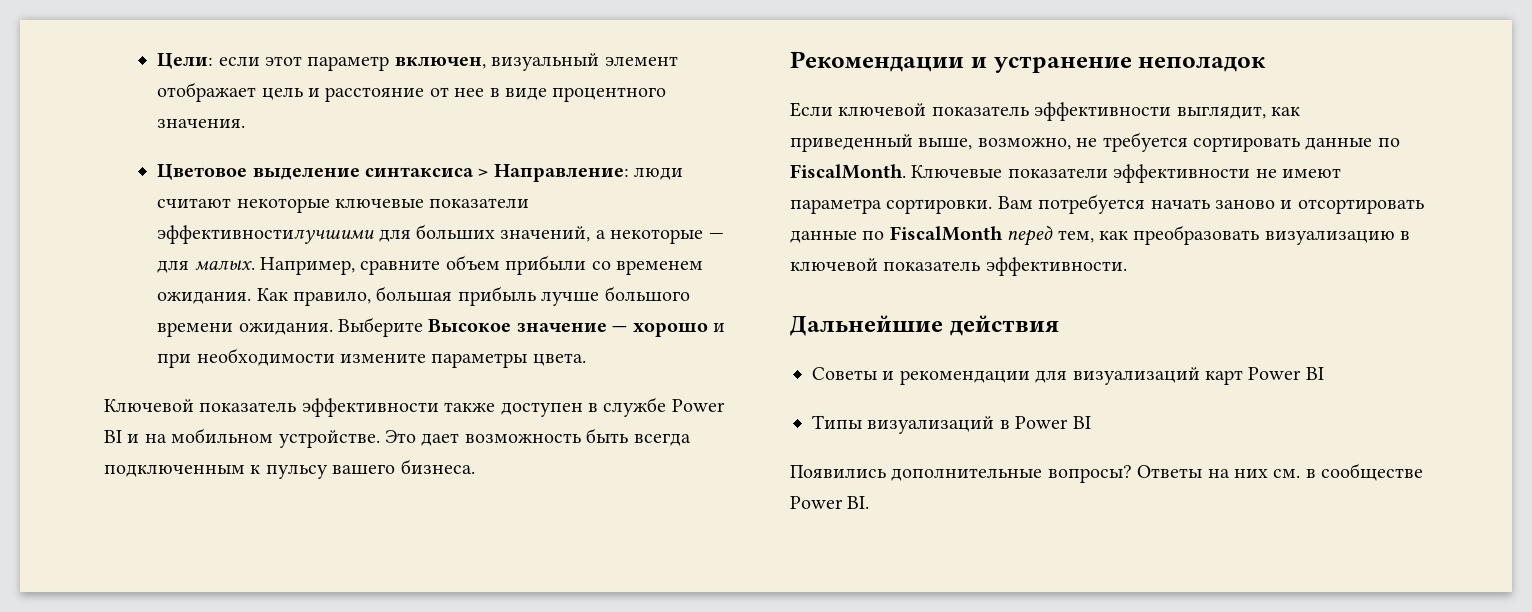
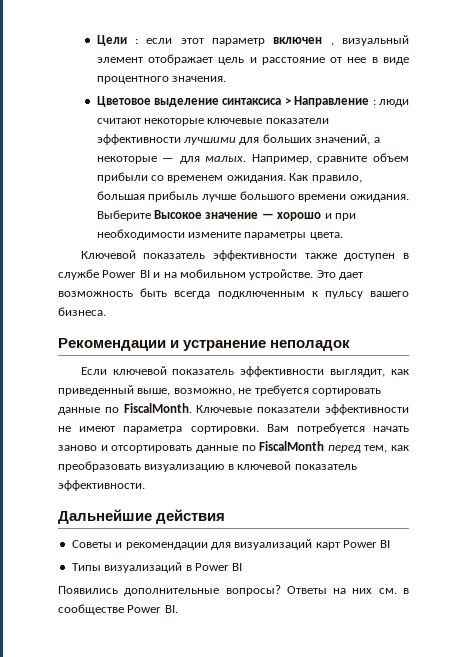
[157,53,214,69] Цели: -> [96,35,138,46] Цели :
[394,57,486,69] включен, -> [273,37,334,46] включен ,
[493,164,629,182] Направление: -> [294,96,376,107] Направление :
[157,225,375,244] эффективностилучшими -> [96,134,237,145] эффективности лучшими

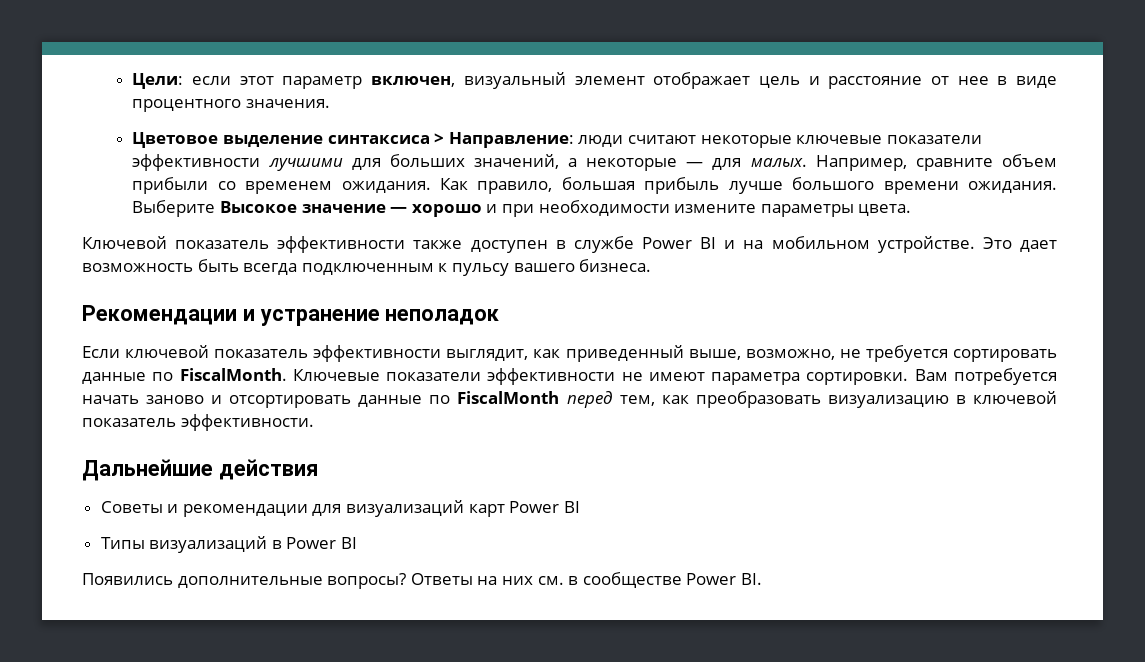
[96,35,138,46] Цели : -> [132,73,184,89] Цели:
[273,37,334,46] включен , -> [371,76,456,87] включен,
[294,96,376,107] Направление : -> [448,132,574,148] Направление:

